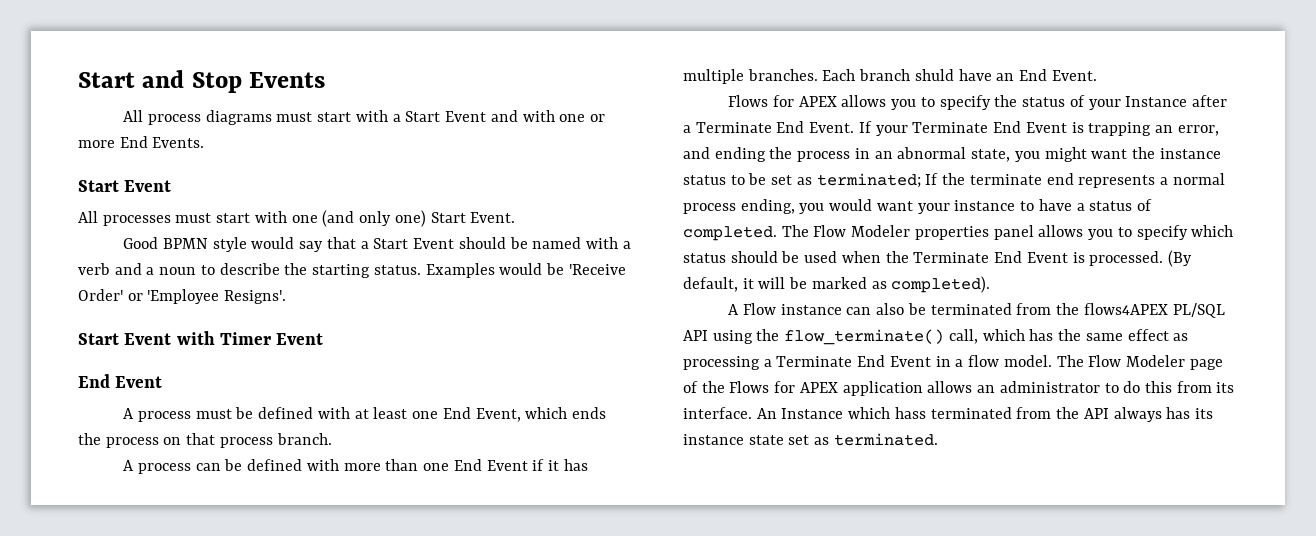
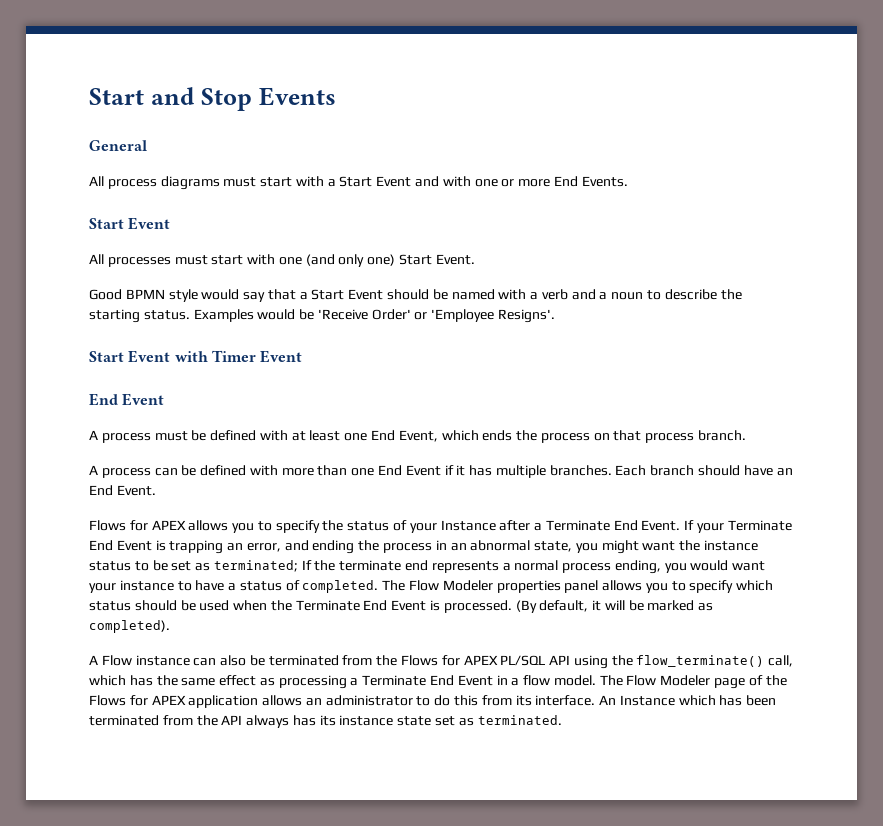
(326, 80) none -> [89,140,147,151] // General
[914,69,954,81] shuld -> [698,465,741,476] should
[1083,303,1168,315] flows4APEX -> [401,655,498,666] Flows for APEX
[894,407,926,419] hass -> [719,695,777,706] has been

